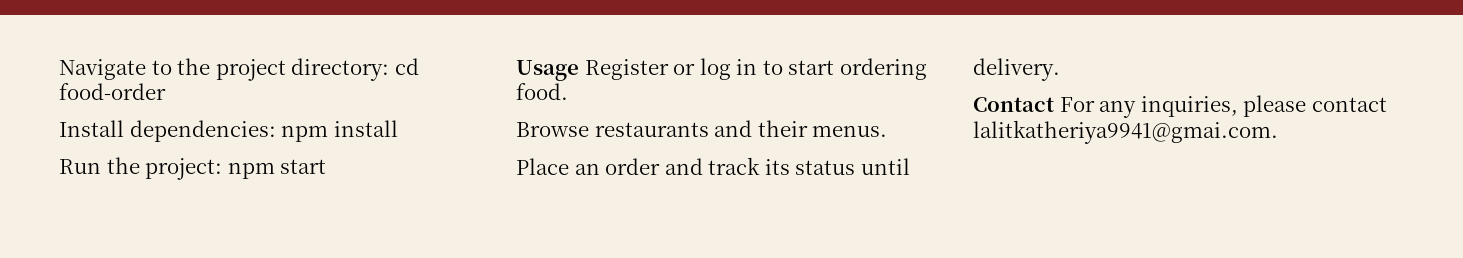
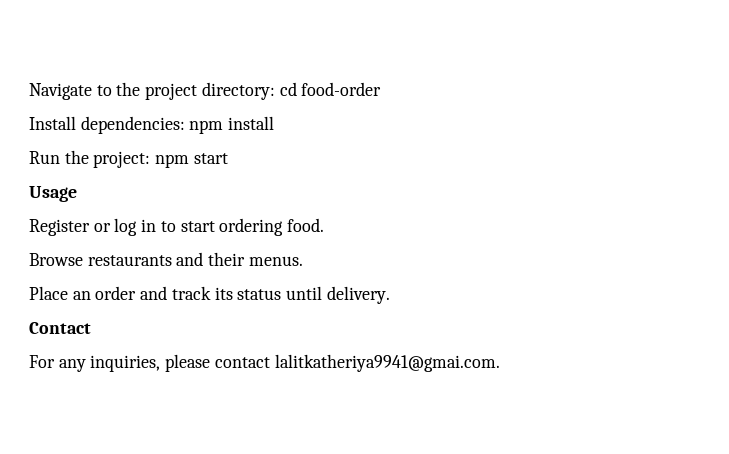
(579, 70) none -> (77, 194) //
(1054, 104) none -> (91, 328) //

